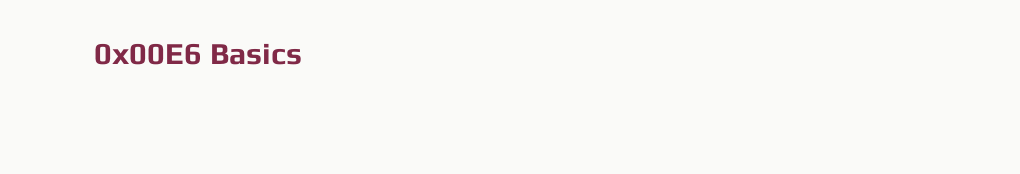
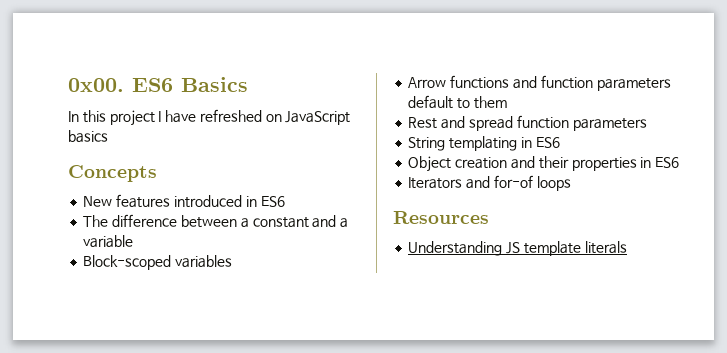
[94,43,202,65] 0x00E6 -> [68,78,173,92] 0x00. ES6
(303, 54) none -> [68,109,351,126] [68,130,108,143] [68,165,157,182] [83,194,285,208] [83,214,349,228] [83,235,134,248] [83,255,233,270] [408,75,671,91] [408,95,507,109] [408,115,647,131] [408,136,560,151] [408,156,680,172] [408,175,571,191] [393,211,489,224] [408,241,627,256] // In this project I have refreshed on JavaScript basics // Concepts // New features introduced in ES6 // The difference between a constant and a variable // Block-scoped variables // Arrow functions and function parameters default to them // Rest and spread function parameters // String templating in ES6 // Object creation and their properties in ES6 // Iterators and for-of loops // Resources // Understanding JS template literals

